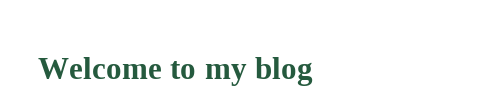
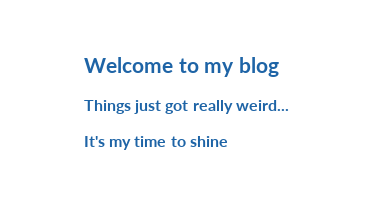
(314, 71) none -> [84,100,289,114] [84,136,228,150] // Things just got really weird... // It's my time to shine

